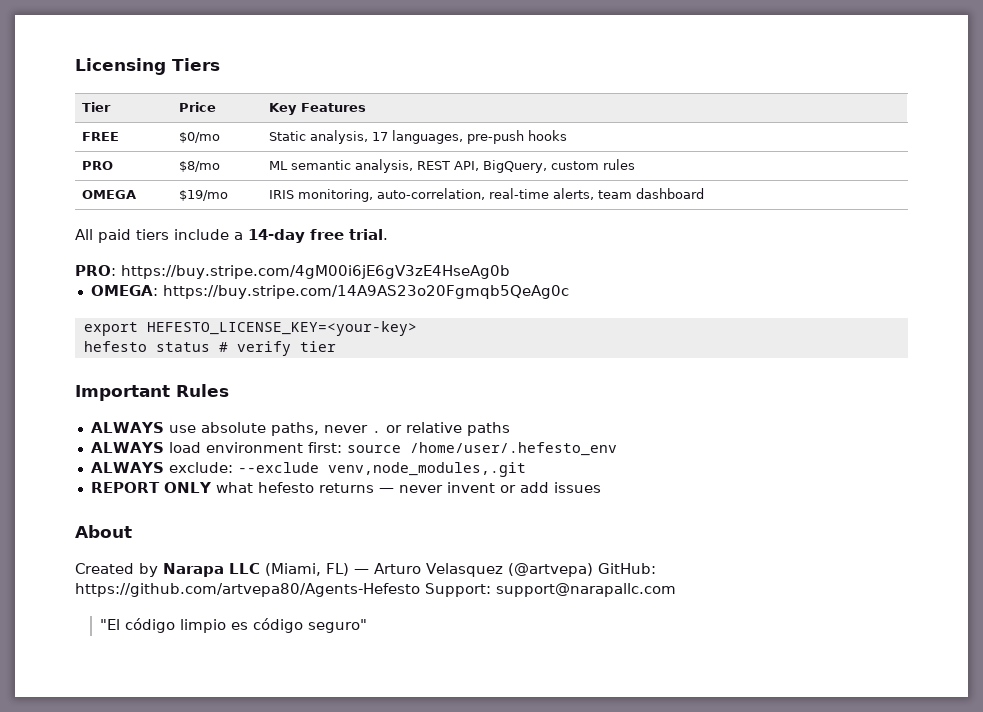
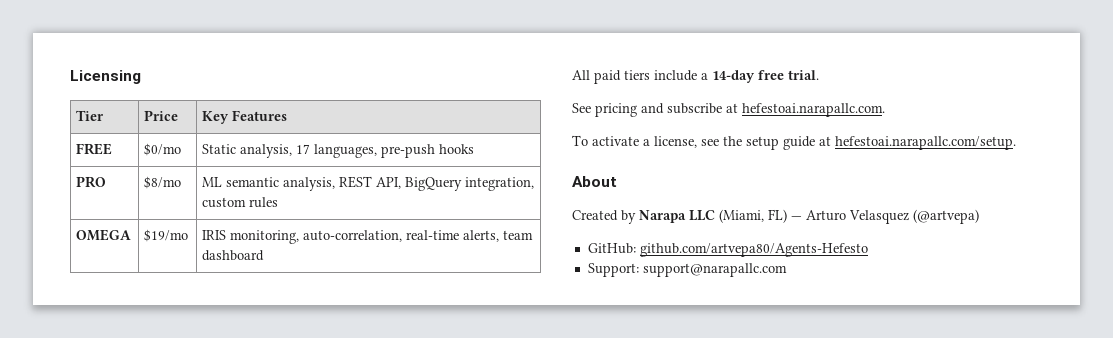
[172,58,220,71] Tiers -> (141, 77) none
[482,160,547,173] BigQuery, -> [405,177,535,191] BigQuery integration,
[75,265,510,279] [90,285,569,299] [83,321,417,336] [83,341,336,356] [75,384,229,401] [90,422,510,436] [90,442,617,456] [90,462,526,477] [90,482,601,493] PRO: https://buy.stripe.com/4gM00i6jE6gV3zE4HseAg0b // OMEGA: https://buy.stripe.com/14A9AS23o20Fgmqb5QeAg0c // export HEFESTO_LICENSE_KEY=<your-key> // hefesto status # verify tier // Important Rules // ALWAYS use absolute paths, never . or relative paths // ALWAYS load environment first: source /home/user/.hefesto_env // ALWAYS exclude: --exclude venv,node_modules,.git // REPORT ONLY what hefesto returns — never invent or add issues -> [572,103,885,117] [572,135,1016,150] See pricing and subscribe at hefestoai.narapallc.com. // To activate a license, see the setup guide at hefestoai.narapallc.com/setup.
[597,563,656,574] [75,583,420,597] GitHub: https://github.com/artvepa80/Agents-Hefesto -> [587,243,868,257] // GitHub: github.com/artvepa80/Agents-Hefesto //
[100,618,368,633] // "El código limpio es código seguro" -> (787, 270) none

